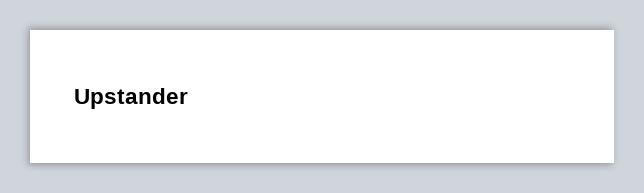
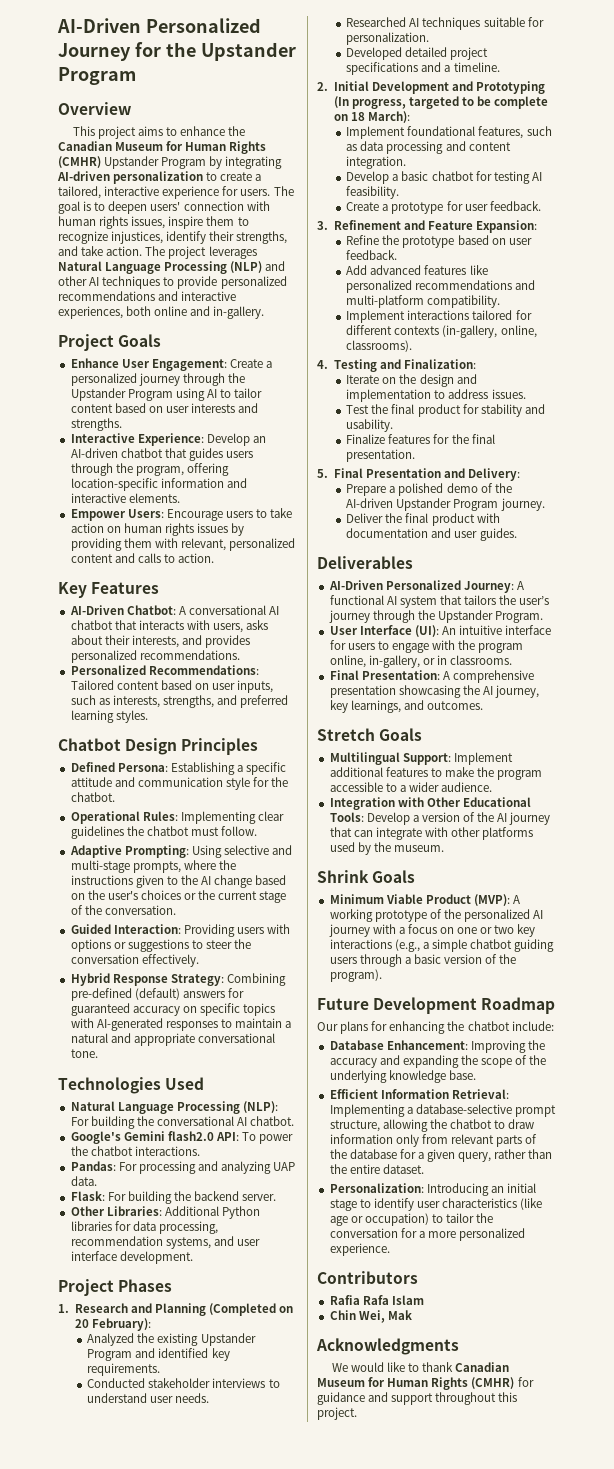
[74,88,188,109] Upstander -> [57,18,261,33] [58,42,296,61] [58,67,136,85] [58,102,131,115] [72,126,246,139] [58,141,267,154] [58,156,283,169] [57,171,262,184] [58,186,294,199] [58,201,270,214] [58,216,249,229] [58,231,288,244] [58,246,257,259] [58,261,286,274] [58,276,287,289] [58,291,237,301] [58,306,265,319] [58,334,162,351] [70,358,273,371] [70,373,245,386] [70,388,263,401] [70,403,259,413] [70,418,122,431] [70,433,266,446] [70,448,254,461] [70,463,229,476] [70,478,247,491] [70,493,180,503] [70,508,293,521] [70,523,245,536] [70,538,296,551] [70,553,215,563] [58,582,160,598] [69,605,280,615] [70,620,269,633] [70,635,251,648] [70,650,240,663] [70,665,259,675] [70,680,274,693] [70,695,289,708] [70,710,148,723] [58,738,259,755] [70,762,287,775] [70,777,289,790] [70,792,115,802] [70,811,284,824] [70,826,258,839] [69,845,293,858] [70,860,236,873] [70,875,287,888] [70,890,287,903] [70,905,176,915] [70,924,291,937] [70,939,252,952] [70,954,199,967] [70,973,286,986] [70,988,244,1001] [70,1003,276,1016] [70,1018,292,1031] [70,1033,275,1046] [70,1049,98,1058] [58,1077,205,1094] [70,1101,278,1114] [70,1116,295,1129] [70,1131,294,1144] [70,1146,200,1156] [70,1161,296,1174] [70,1176,97,1186] [70,1191,277,1204] [70,1206,260,1219] [70,1221,218,1234] [70,1236,260,1249] [70,1251,193,1264] [58,1279,173,1296] [58,1303,294,1316] [74,1318,151,1331] [87,1333,256,1346] [87,1348,230,1361] [87,1363,161,1376] [87,1378,280,1388] [87,1393,210,1403] [346,17,544,30] [346,32,430,45] [346,47,489,60] [346,62,500,75] [317,81,546,94] [333,96,549,109] [333,111,410,123] [346,126,552,139] [346,141,511,154] [346,156,407,169] [346,171,542,184] [346,186,400,199] [346,201,541,214] [317,220,538,233] [346,235,532,248] [346,250,398,260] [346,265,488,275] [346,280,536,293] [346,295,501,308] [346,310,532,323] [346,325,537,338] [346,340,413,352] [317,359,476,372] [346,374,477,387] [346,389,526,402] [346,404,545,417] [346,419,394,432] [346,434,495,444] [346,449,416,462] [317,468,521,481] [346,483,512,496] [346,498,545,511] [346,513,500,526] [346,528,517,541] [317,556,413,569] [328,580,524,593] [329,595,550,608] [328,610,544,623] [329,625,552,637] [329,640,524,653] [329,655,513,668] [329,670,534,683] [329,685,540,698] [329,700,483,713] [317,728,423,741] [329,752,513,765] [329,767,543,780] [329,782,493,792] [329,797,531,810] [329,812,551,825] [329,827,534,840] [329,842,444,855] [317,870,416,883] [329,894,521,906] [329,909,544,922] [328,924,536,937] [329,939,555,952] [329,954,517,967] [329,969,382,982] [317,997,556,1014] [317,1021,554,1034] [329,1040,545,1053] [329,1055,547,1068] [329,1070,476,1083] [329,1089,509,1099] [329,1104,556,1117] [329,1119,535,1132] [329,1134,538,1147] [329,1149,553,1162] [329,1164,424,1174] [329,1183,536,1196] [329,1198,543,1211] [329,1213,494,1226] [329,1228,526,1241] [329,1243,390,1256] [317,1271,418,1284] [329,1295,424,1305] [329,1310,412,1323] [316,1338,459,1355] [331,1362,510,1372] [317,1377,534,1390] [317,1392,518,1405] [317,1407,357,1420] AI-Driven Personalized Journey for the Upstander Program // Overview // This project aims to enhance the Canadian Museum for Human Rights (CMHR) Upstander Program by integrating AI-driven personalization to create a tailored, interactive experience for users. The goal is to deepen users' connection with human rights issues, inspire them to recognize injustices, identify their strengths, and take action. The project leverages Natural Language Processing (NLP) and other AI techniques to provide personalized recommendations and interactive experiences, both online and in-gallery. // Project Goals // Enhance User Engagement: Create a personalized journey through the Upstander Program using AI to tailor content based on user interests and strengths. // Interactive Experience: Develop an AI-driven chatbot that guides users through the program, offering location-specific information and interactive elements. // Empower Users: Encourage users to take action on human rights issues by providing them with relevant, personalized content and calls to action. // Key Features // AI-Driven Chatbot: A conversational AI chatbot that interacts with users, asks about their interests, and provides personalized recommendations. // Personalized Recommendations: Tailored content based on user inputs, such as interests, strengths, and preferred learning styles. // Chatbot Design Principles // Defined Persona: Establishing a specific attitude and communication style for the chatbot. // Operational Rules: Implementing clear guidelines the chatbot must follow. // Adaptive Prompting: Using selective and multi-stage prompts, where the instructions given to the AI change based on the user's choices or the current stage of the conversation. // Guided Interaction: Providing users with options or suggestions to steer the conversation effectively. // Hybrid Response Strategy: Combining pre-defined (default) answers for guaranteed accuracy on specific topics with AI-generated responses to maintain a natural and appropriate conversational tone. // Technologies Used // Natural Language Processing (NLP): For building the conversational AI chatbot. // Google's Gemini flash2.0 API: To power the chatbot interactions. // Pandas: For processing and analyzing UAP data. // Flask: For building the backend server. // Other Libraries: Additional Python libraries for data processing, recommendation systems, and user interface development. // Project Phases // 1. Research and Planning (Completed on 20 February): // Analyzed the existing Upstander Program and identified key requirements. // Conducted stakeholder interviews to understand user needs. // Researched AI techniques suitable for personalization. // Developed detailed project specifications and a timeline. // 2. Initial Development and Prototyping (In progress, targeted to be complete on 18 March): // Implement foundational features, such as data processing and content integration. // Develop a basic chatbot for testing AI feasibility. // Create a prototype for user feedback. // 3. Refinement and Feature Expansion: // Refine the prototype based on user feedback. // Add advanced features like personalized recommendations and multi-platform compatibility. // Implement interactions tailored for different contexts (in-gallery, online, classrooms). // 4. Testing and Finalization: // Iterate on the design and implementation to address issues. // Test the final product for stability and usability. // Finalize features for the final presentation. // 5. Final Presentation and Delivery: // Prepare a polished demo of the AI-driven Upstander Program journey. // Deliver the final product with documentation and user guides. // Deliverables // AI-Driven Personalized Journey: A functional AI system that tailors the user’s journey through the Upstander Program. // User Interface (UI): An intuitive interface for users to engage with the program online, in-gallery, or in classrooms. // Final Presentation: A comprehensive presentation showcasing the AI journey, key learnings, and outcomes. // Stretch Goals // Multilingual Support: Implement additional features to make the program accessible to a wider audience. // Integration with Other Educational Tools: Develop a version of the AI journey that can integrate with other platforms used by the museum. // Shrink Goals // Minimum Viable Product (MVP): A working prototype of the personalized AI journey with a focus on one or two key interactions (e.g., a simple chatbot guiding users through a basic version of the program). // Future Development Roadmap // Our plans for enhancing the chatbot include: // Database Enhancement: Improving the accuracy and expanding the scope of the underlying knowledge base. // Efficient Information Retrieval: Implementing a database-selective prompt structure, allowing the chatbot to draw information only from relevant parts of the database for a given query, rather than the entire dataset. // Personalization: Introducing an initial stage to identify user characteristics (like age or occupation) to tailor the conversation for a more personalized experience. // Contributors // Rafia Rafa Islam // Chin Wei, Mak // Acknowledgments // We would like to thank Canadian Museum for Human Rights (CMHR) for guidance and support throughout this project.

